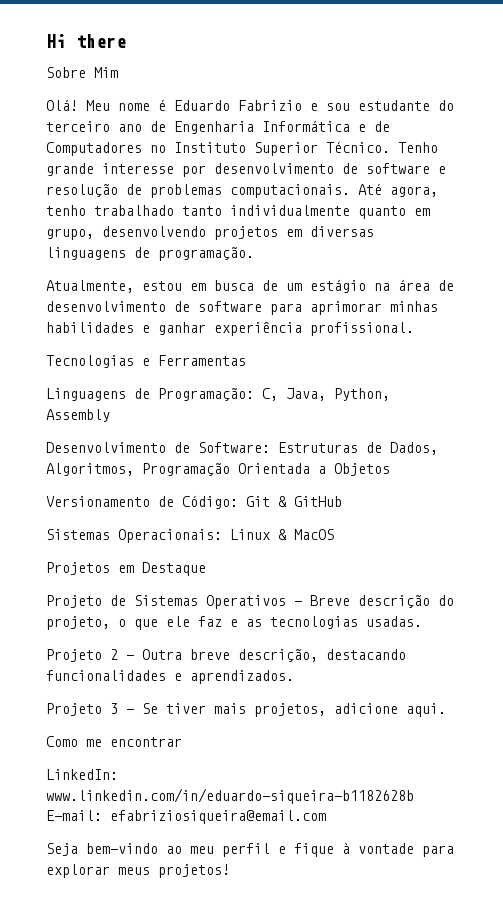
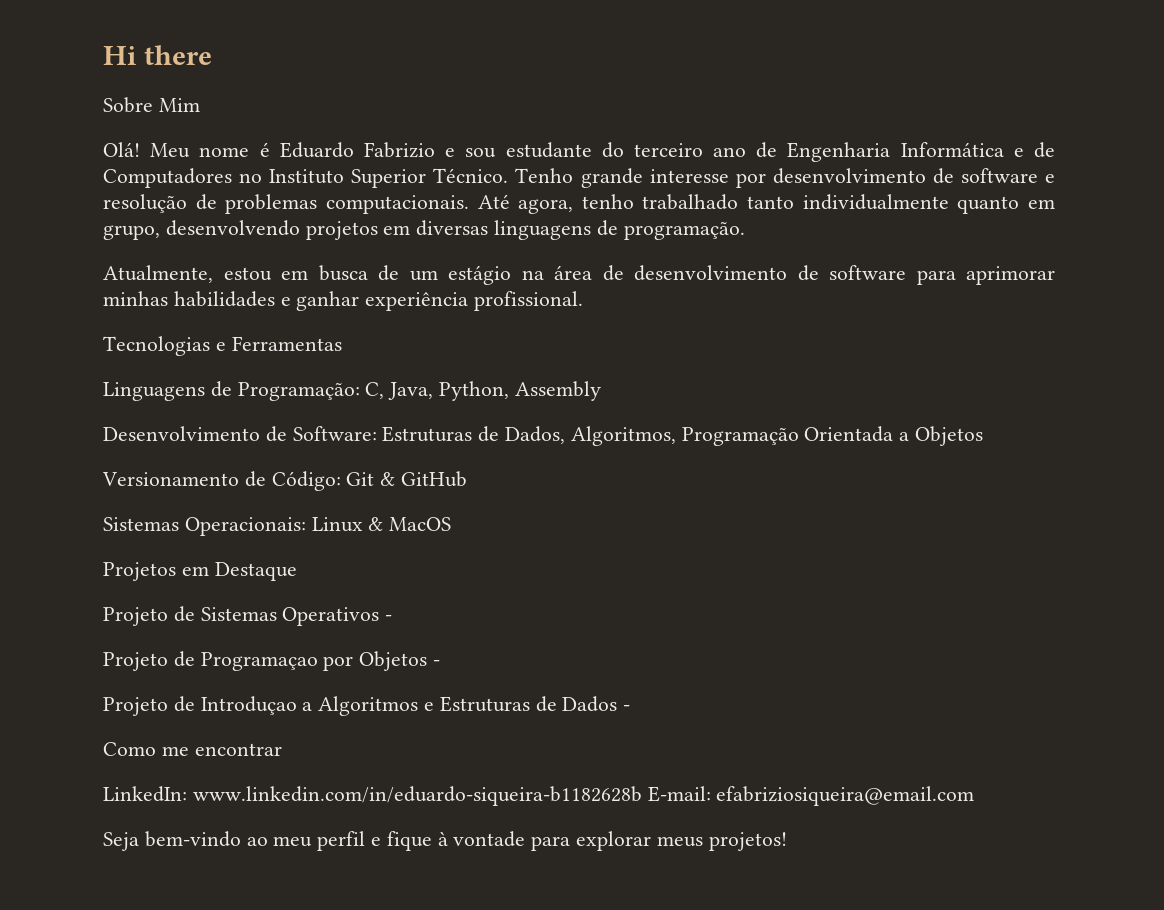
[310,595,454,608] [46,616,422,630] [46,649,406,662] [46,670,294,684] [46,703,446,717] Breve descrição do projeto, o que ele faz e as tecnologias usadas. // Projeto 2 - Outra breve descrição, destacando funcionalidades e aprendizados. // Projeto 3 - Se tiver mais projetos, adicione aqui. -> [103,651,441,671] [103,696,631,716] // Projeto de Programaçao por Objetos - // Projeto de Introduçao a Algoritmos e Estruturas de Dados -

